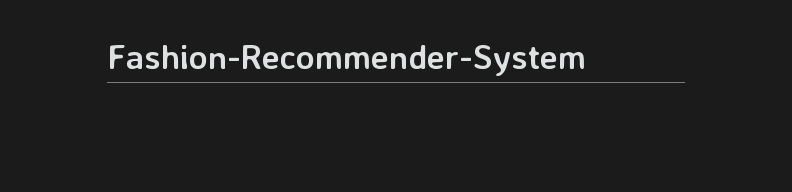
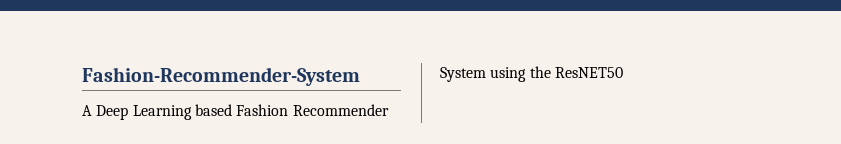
(586, 60) none -> [82,104,389,120] [440,66,623,82] // A Deep Learning based Fashion Recommender System using the ResNET50

